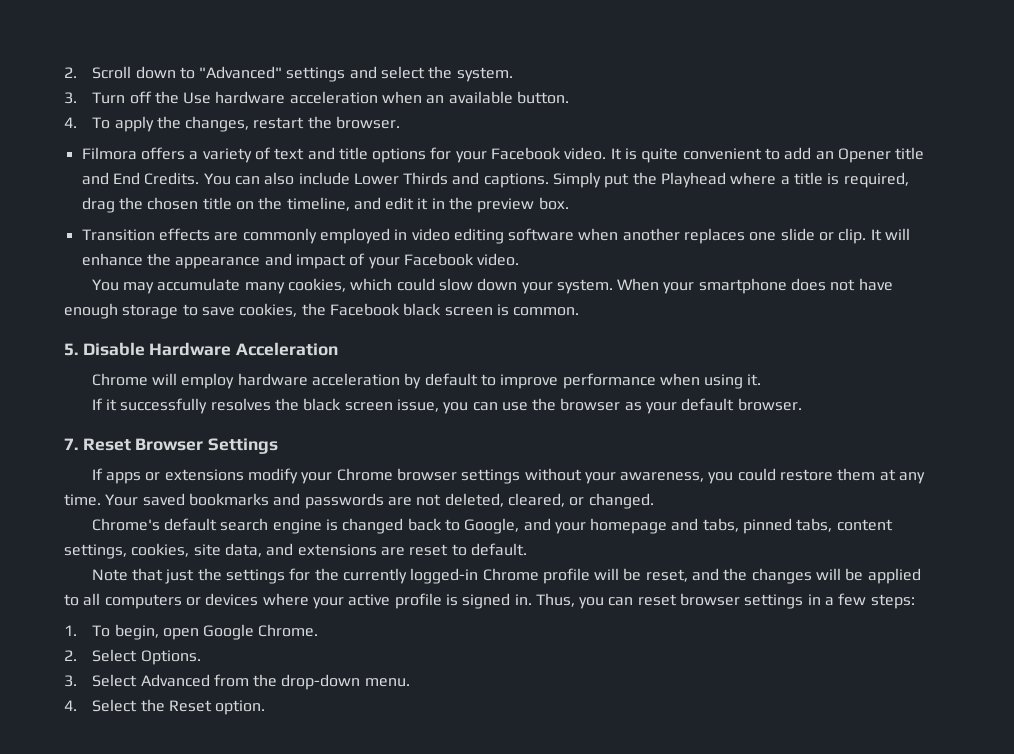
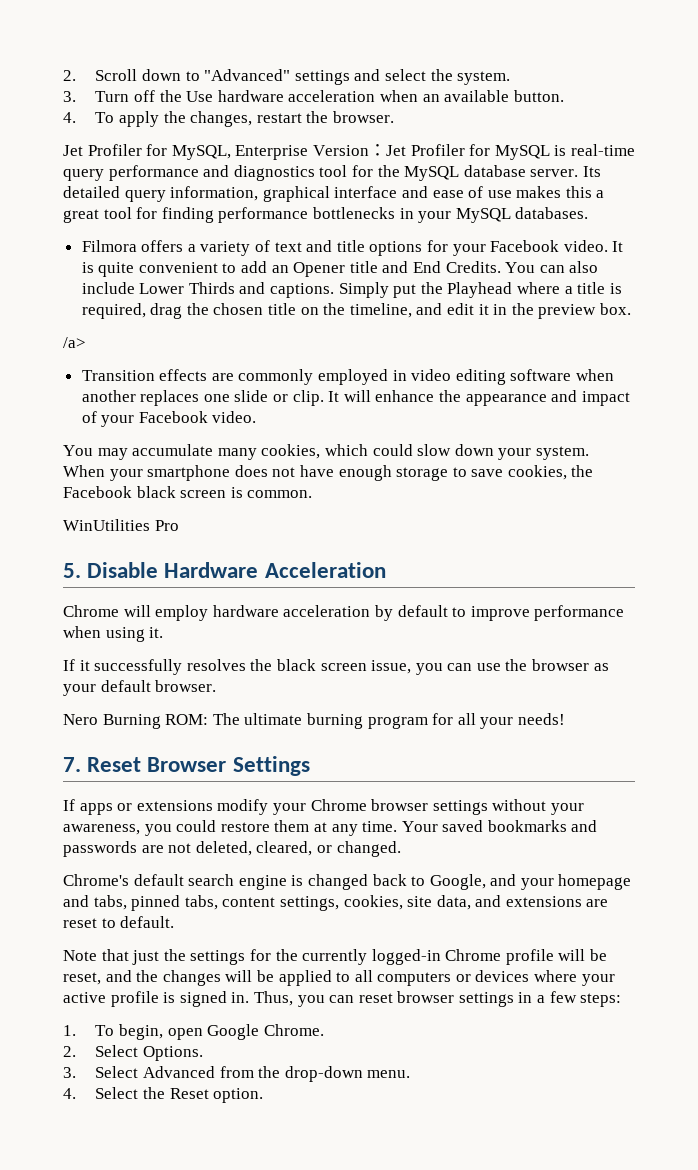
(401, 122) none -> [63,144,635,160] [63,165,601,181] [63,186,605,202] [63,207,589,223] // Jet Profiler for MySQL, Enterprise Version：Jet Profiler for MySQL is real-time query performance and diagnostics tool for the MySQL database server. Its detailed query information, graphical interface and ease of use makes this a great tool for finding performance bottlenecks in your MySQL databases.
(569, 203) none -> [63,337,86,348] // /a>
(580, 311) none -> [63,519,179,531] // WinUtilities Pro
(802, 404) none -> [63,713,565,729] // Nero Burning ROM: The ultimate burning program for all your needs!

